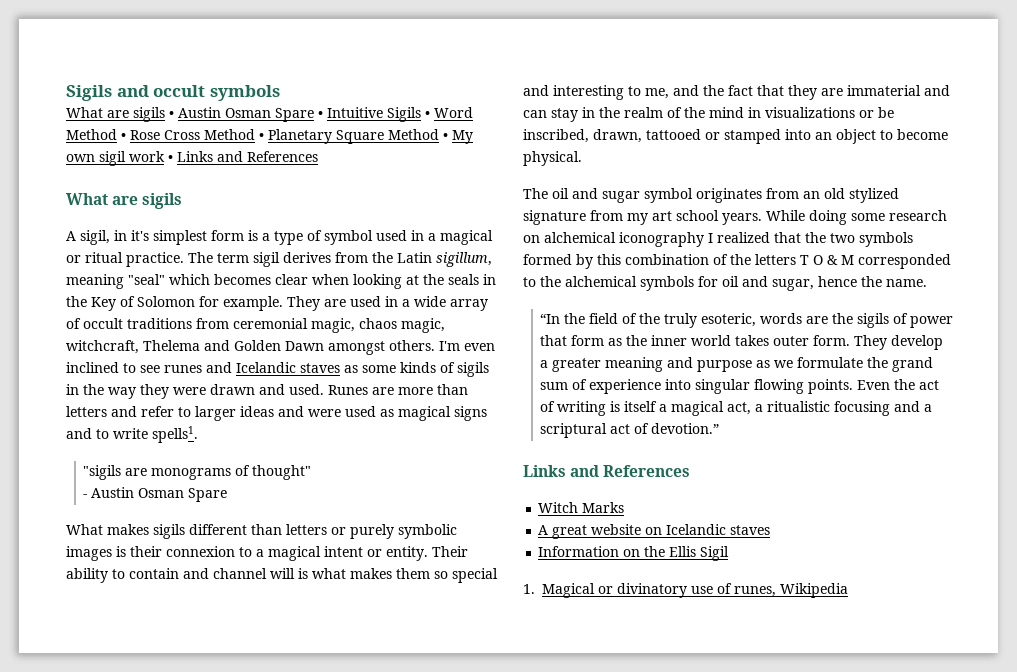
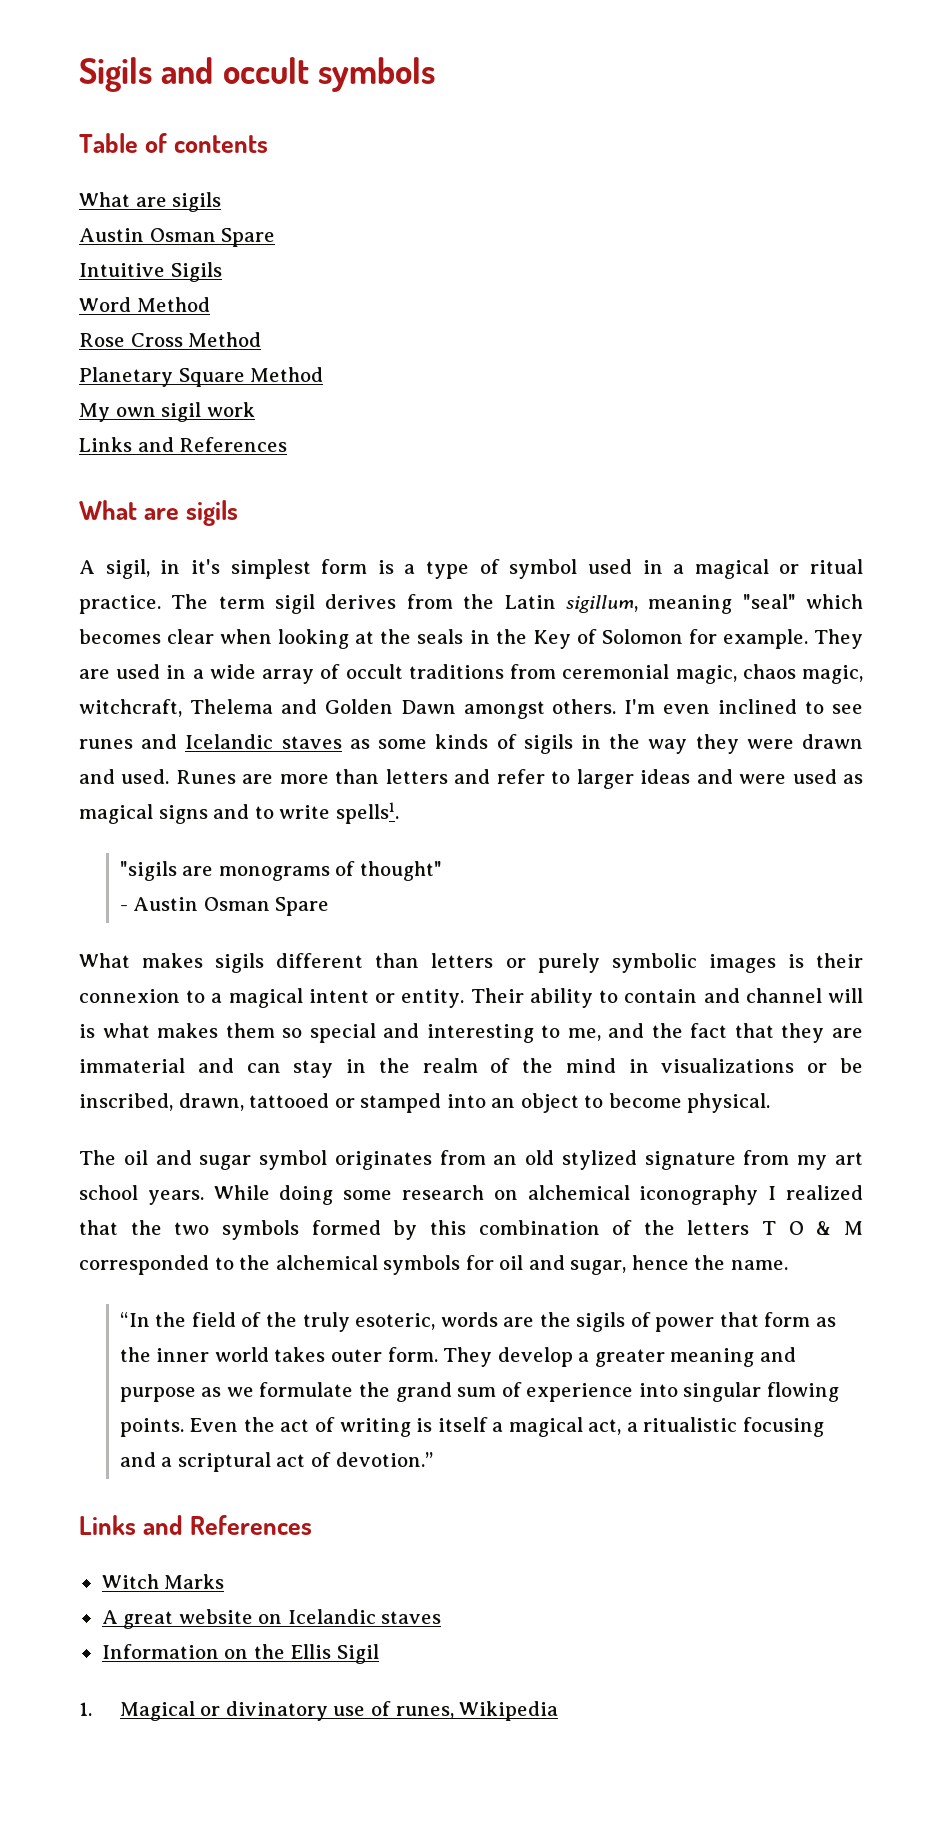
[66,107,323,122] // What are sigils • Austin Osman Spare • -> [79,133,269,153] [79,192,222,212] [79,228,276,247] // Table of contents // What are sigils // Austin Osman Spare //
[425,111,430,118] • -> (222, 272) //
[121,133,126,140] • -> (210, 304) //
[259,133,264,140] • -> (262, 339) //
[443,133,448,140] • -> (324, 374) //
[168,155,173,162] • -> (255, 409) //

